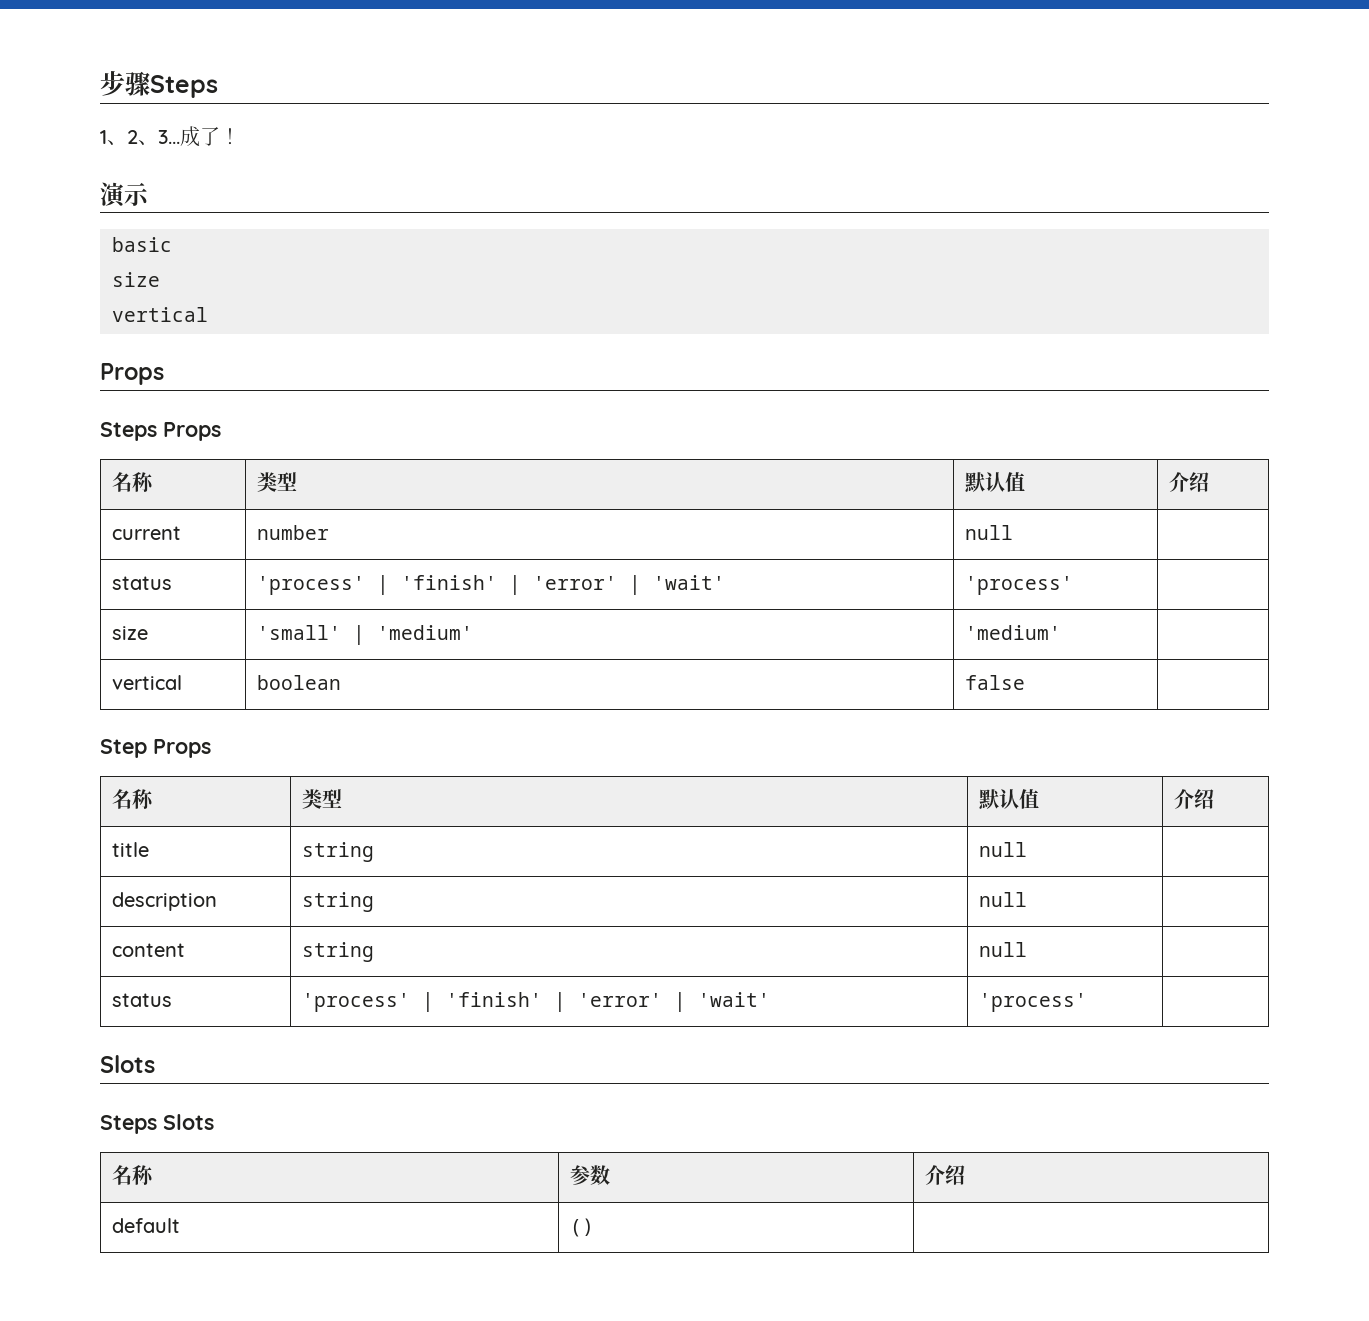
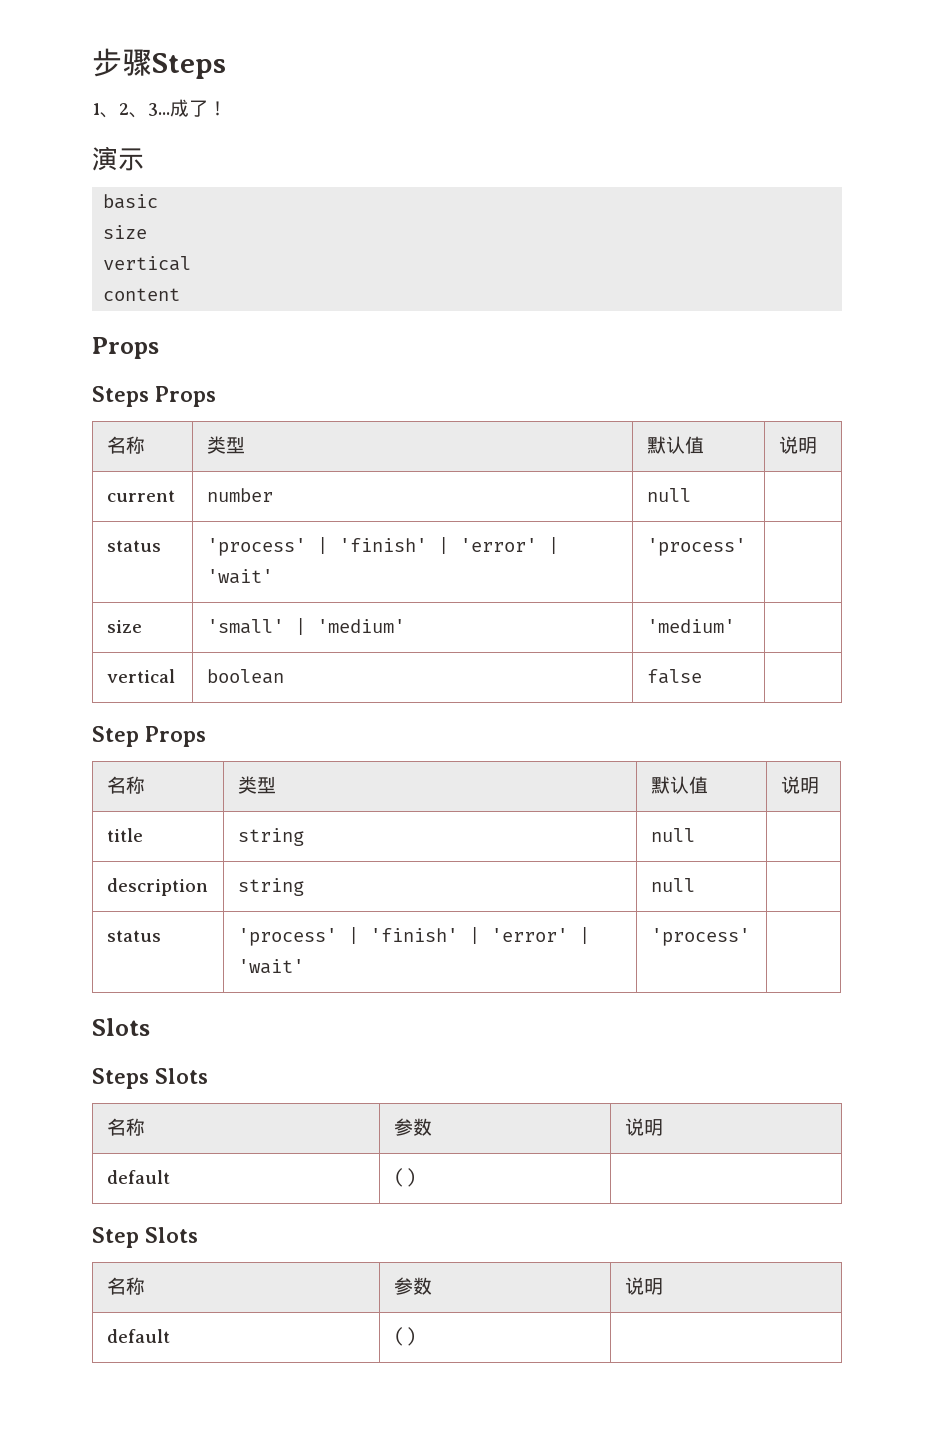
(208, 314) none -> [103,288,181,301] // content
[1169,472,1210,492] 介绍 -> [778,436,817,454] 说明
[1174,789,1215,809] 介绍 -> [780,776,819,794] 说明
[112,943,186,957] [302,942,375,962] [979,942,1028,957] // content | string | null | -> (695, 885) none
[925,1165,966,1185] [112,1218,181,1233] [570,1218,595,1237] 介绍 // default | () | -> [624,1118,663,1136] [106,1170,170,1184] [393,1168,416,1187] [92,1227,198,1248] [106,1277,145,1295] [393,1277,432,1295] [624,1277,663,1295] [106,1329,170,1343] [393,1327,416,1346] 说明 // default | () | // Step Slots // 名称 | 参数 | 说明 // default | () |

